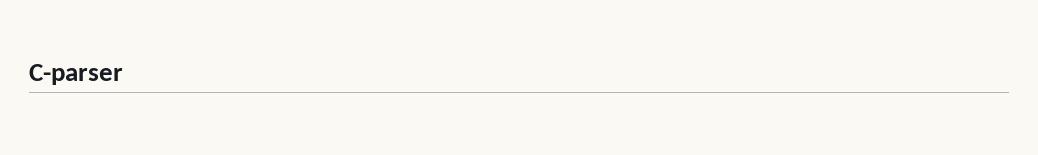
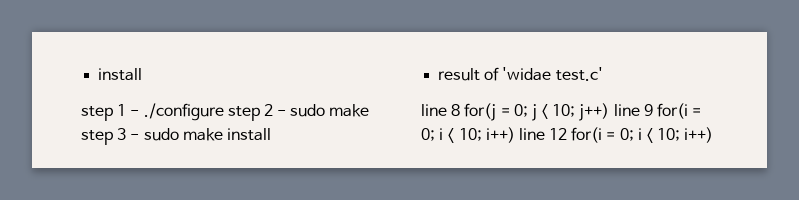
[29,64,123,85] C-parser -> [98,68,143,81] [81,103,370,121] [81,128,271,145] [438,67,603,81] [421,103,702,121] [421,127,714,143] install // step 1 - ./configure step 2 - sudo make step 3 - sudo make install // result of 'widae test.c' // line 8 for(j = 0; j < 10; j++) line 9 for(i = 0; i < 10; i++) line 12 for(i = 0; i < 10; i++)

